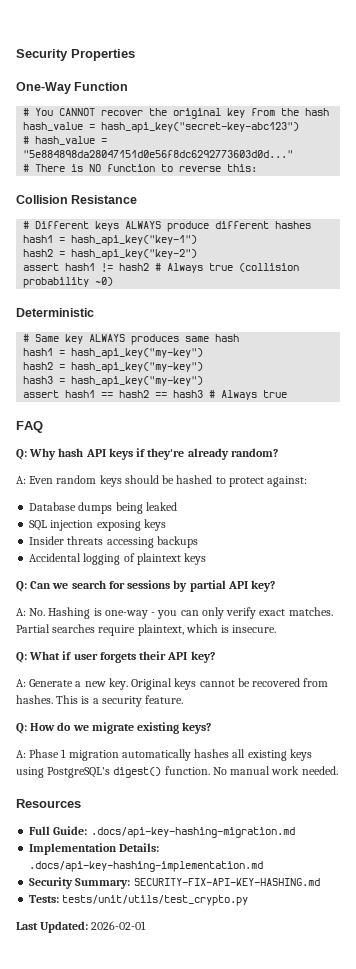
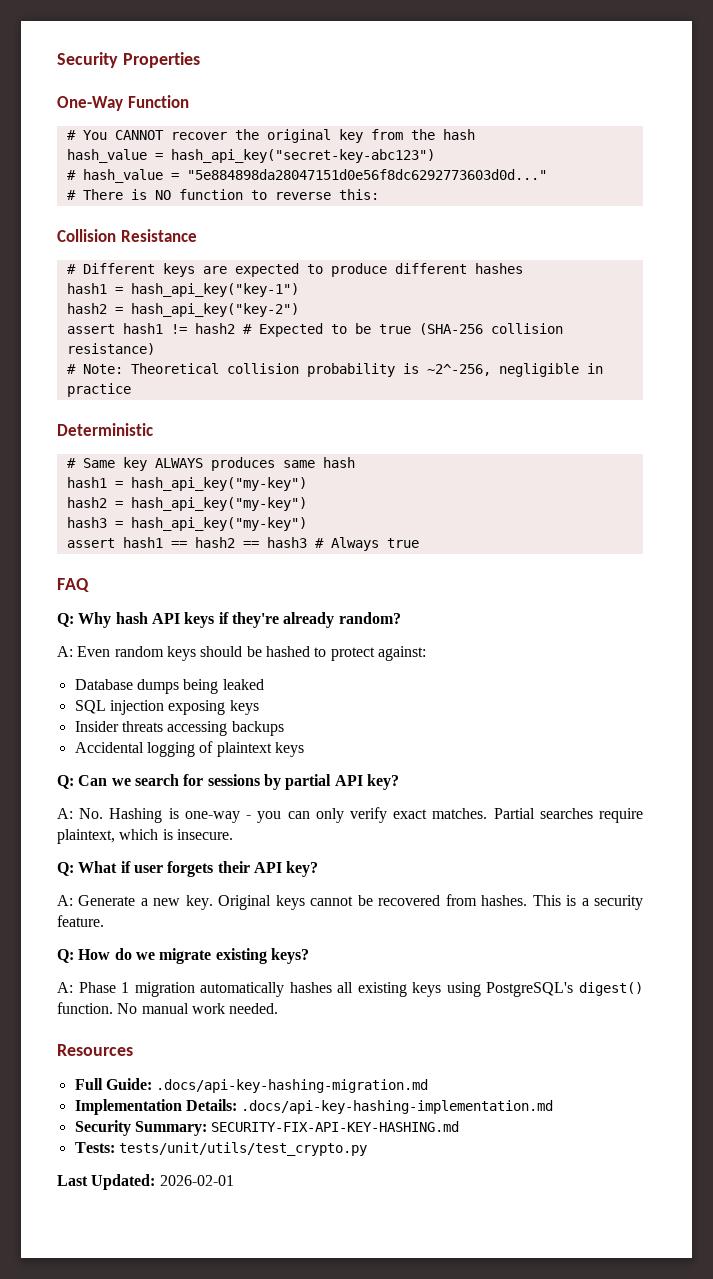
[125,221,162,229] ALWAYS -> [202,263,323,277] are expected to
[167,263,300,273] [23,277,114,288] Always true (collision probability ~0) -> [258,323,563,337] [66,343,155,355] [66,363,603,377] [66,383,131,397] Expected to be true (SHA-256 collision resistance) // # Note: Theoretical collision probability is ~2^-256, negligible in practice

